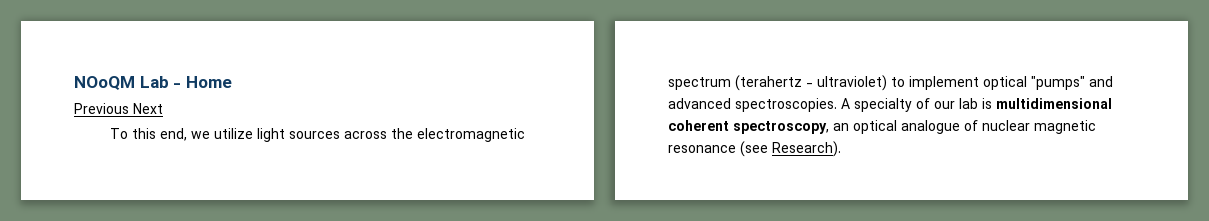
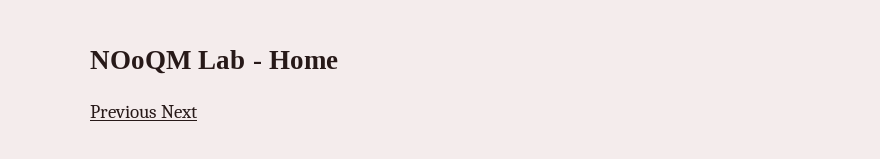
[109,128,525,142] [668,75,1113,91] [668,98,1112,112] [668,120,1096,134] [668,141,841,157] // To this end, we utilize light sources across the electromagnetic spectrum (terahertz - ultraviolet) to implement optical "pumps" and advanced spectroscopies. A specialty of our lab is multidimensional coherent spectroscopy, an optical analogue of nuclear magnetic resonance (see Research). -> (199, 111) none

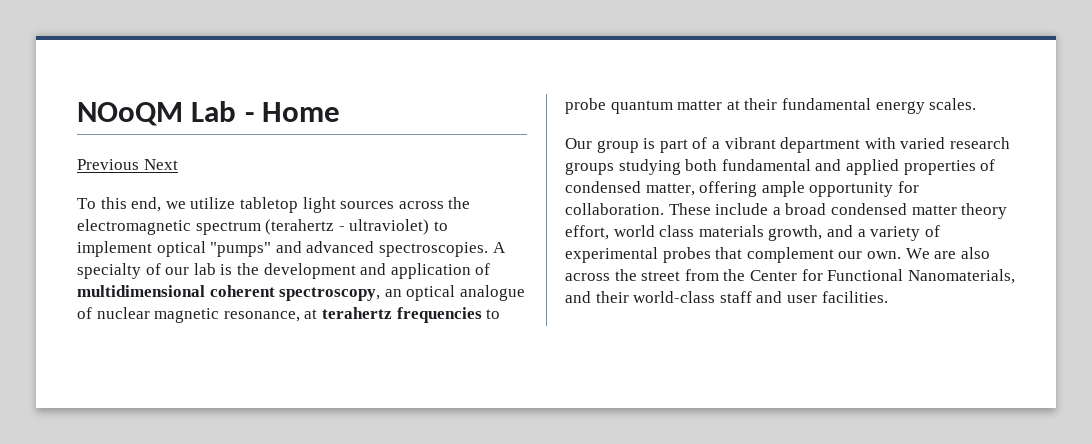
(199, 111) none -> [77,197,471,213] [77,219,448,235] [77,241,506,257] [77,263,491,279] [77,285,525,301] [77,307,501,323] [565,98,977,114] [565,137,1010,153] [565,159,996,175] [565,181,919,197] [565,203,1008,219] [565,225,940,241] [565,247,990,263] [565,269,1015,284] [565,291,888,303] // To this end, we utilize tabletop light sources across the electromagnetic spectrum (terahertz - ultraviolet) to implement optical "pumps" and advanced spectroscopies. A specialty of our lab is the development and application of multidimensional coherent spectroscopy, an optical analogue of nuclear magnetic resonance, at terahertz frequencies to probe quantum matter at their fundamental energy scales. // Our group is part of a vibrant department with varied research groups studying both fundamental and applied properties of condensed matter, offering ample opportunity for collaboration. These include a broad condensed matter theory effort, world class materials growth, and a variety of experimental probes that complement our own. We are also across the street from the Center for Functional Nanomaterials, and their world-class staff and user facilities.

